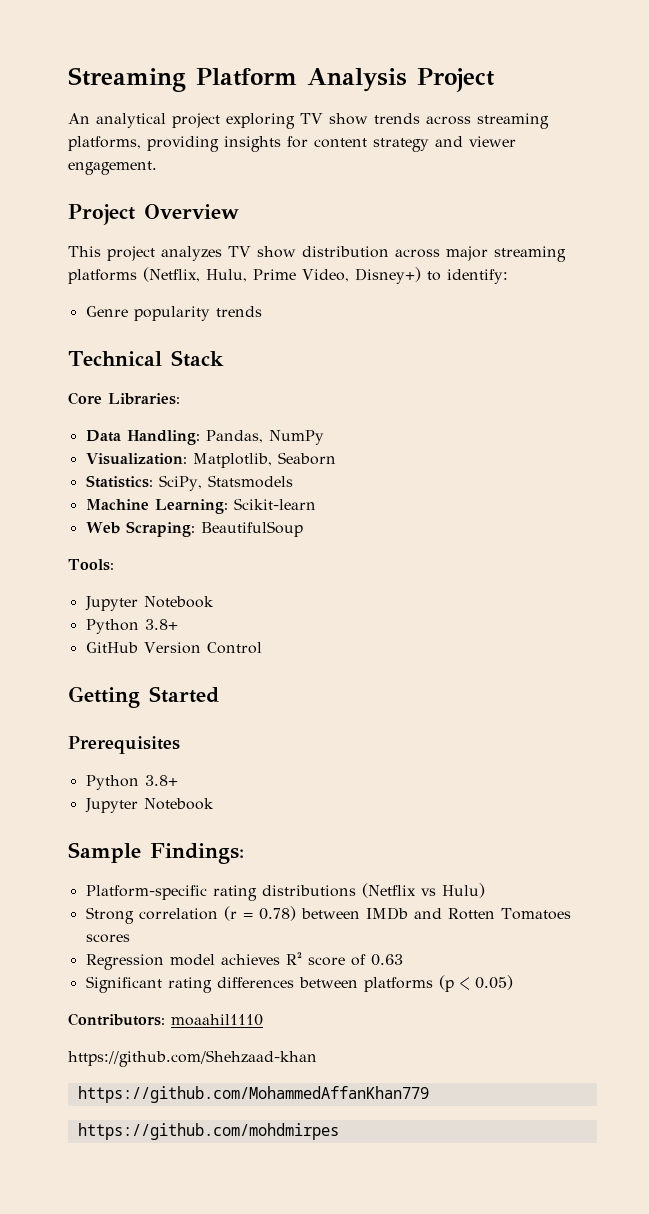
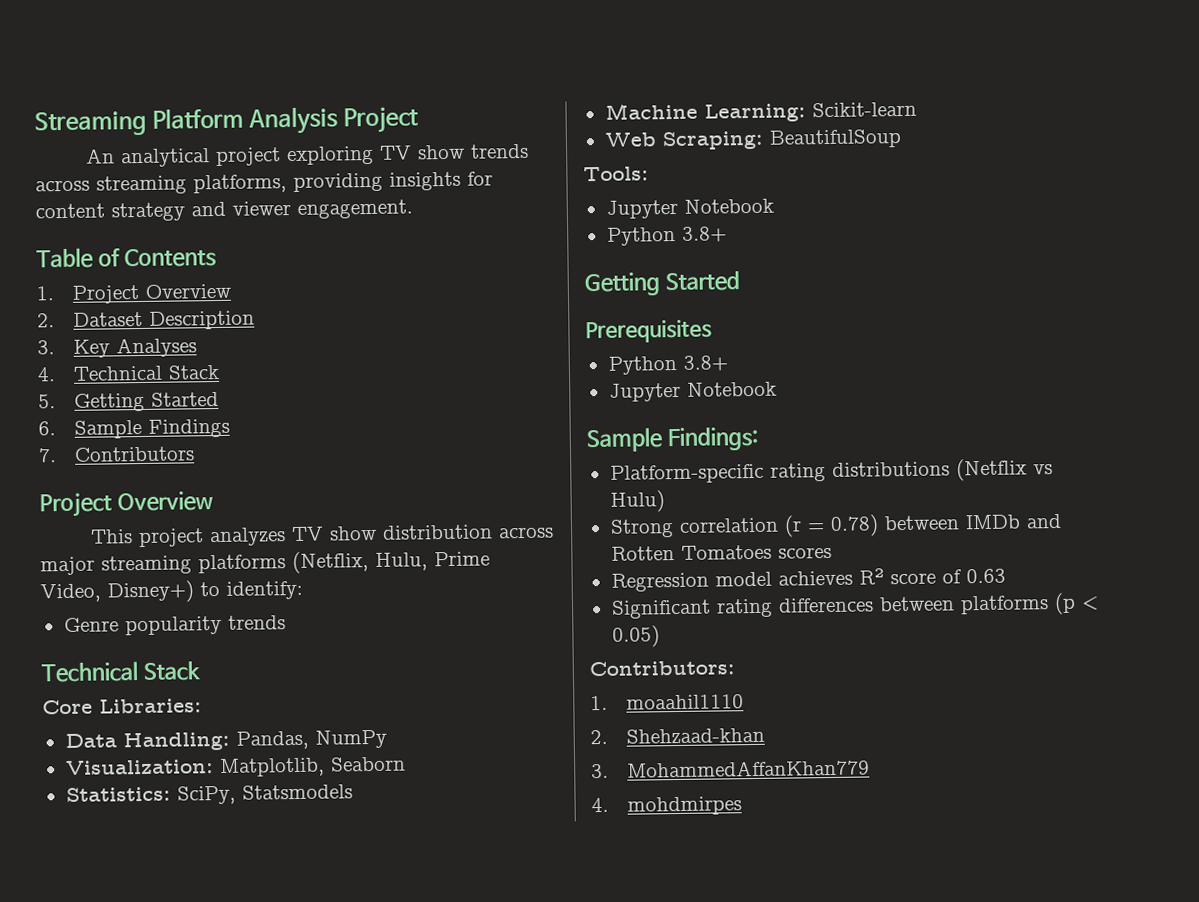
(157, 168) none -> [36,247,217,269] [36,283,232,304] [37,310,256,330] [37,337,198,358] [37,364,221,382] [38,391,220,412] [38,418,231,439] [38,446,196,463] // Table of Contents // 1. Project Overview // 2. Dataset Description // 3. Key Analyses // 4. Technical Stack // 5. Getting Started // 6. Sample Findings // 7. Contributors
[85,642,262,654] // GitHub Version Control -> (727, 234) none
(165, 1019) none -> [590,695,608,711] // 1.
[68,1050,317,1067] [77,1086,429,1103] [77,1123,339,1140] https://github.com/Shehzaad-khan // https://github.com/MohammedAffanKhan779 // https://github.com/mohdmirpes -> [590,727,766,745] [591,759,871,779] [591,796,743,816] 2. Shehzaad-khan // 3. MohammedAffanKhan779 // 4. mohdmirpes

